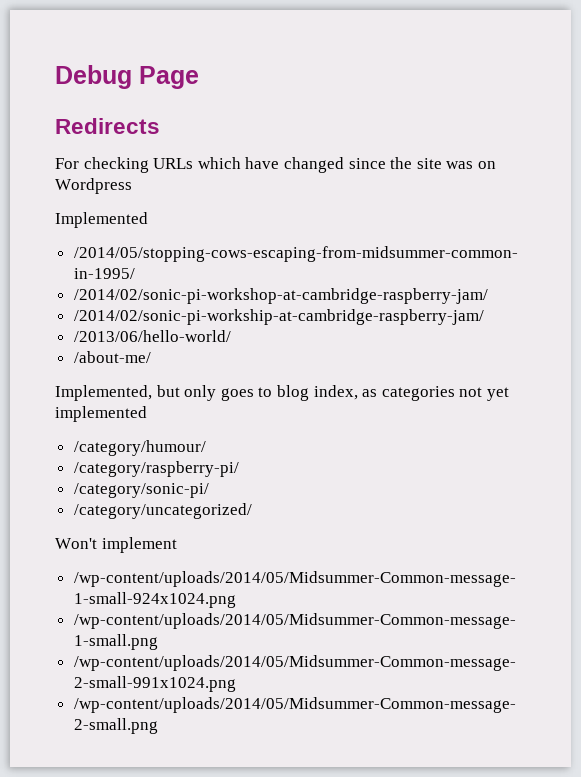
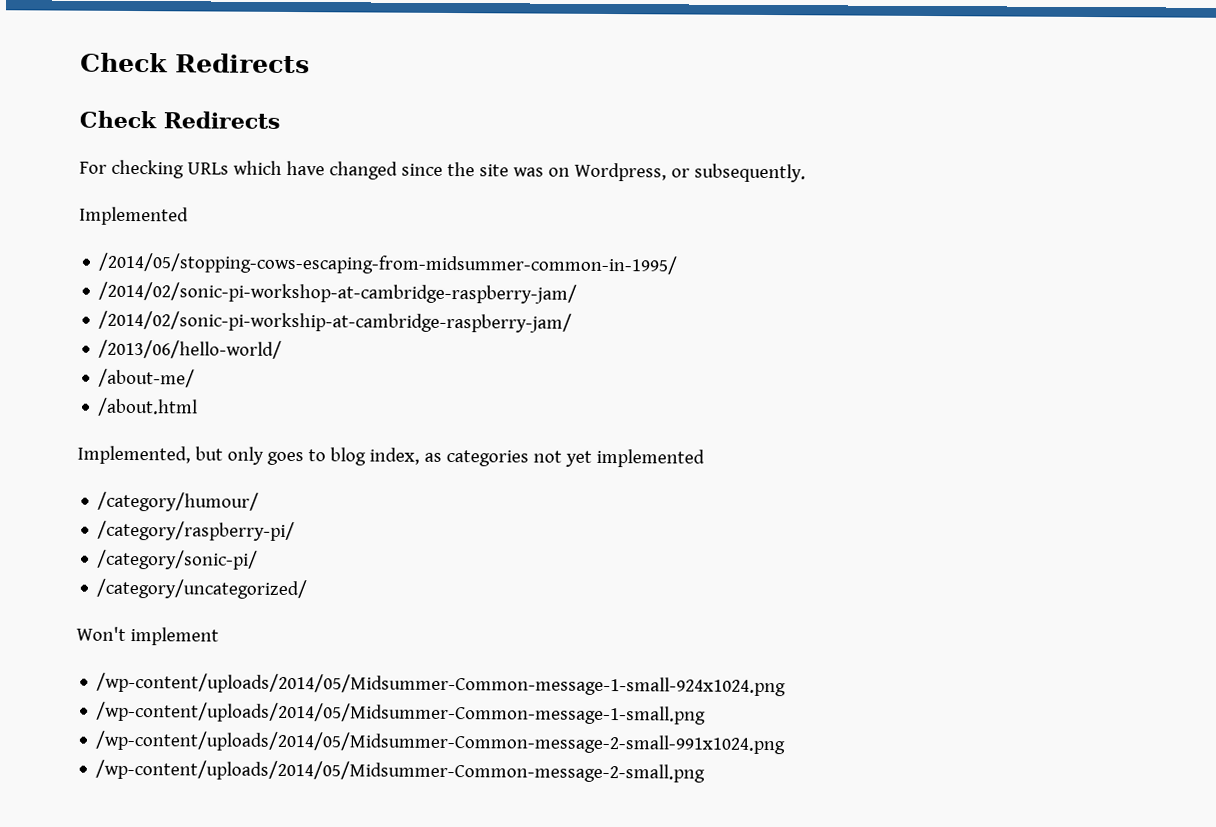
[55,65,199,89] Debug Page // -> [80,52,310,74] [79,110,157,129] Check Redirects // Check
[55,178,132,194] Wordpress -> [573,162,806,183] Wordpress, or subsequently.
(151, 357) none -> [97,397,199,417] // /about.html

